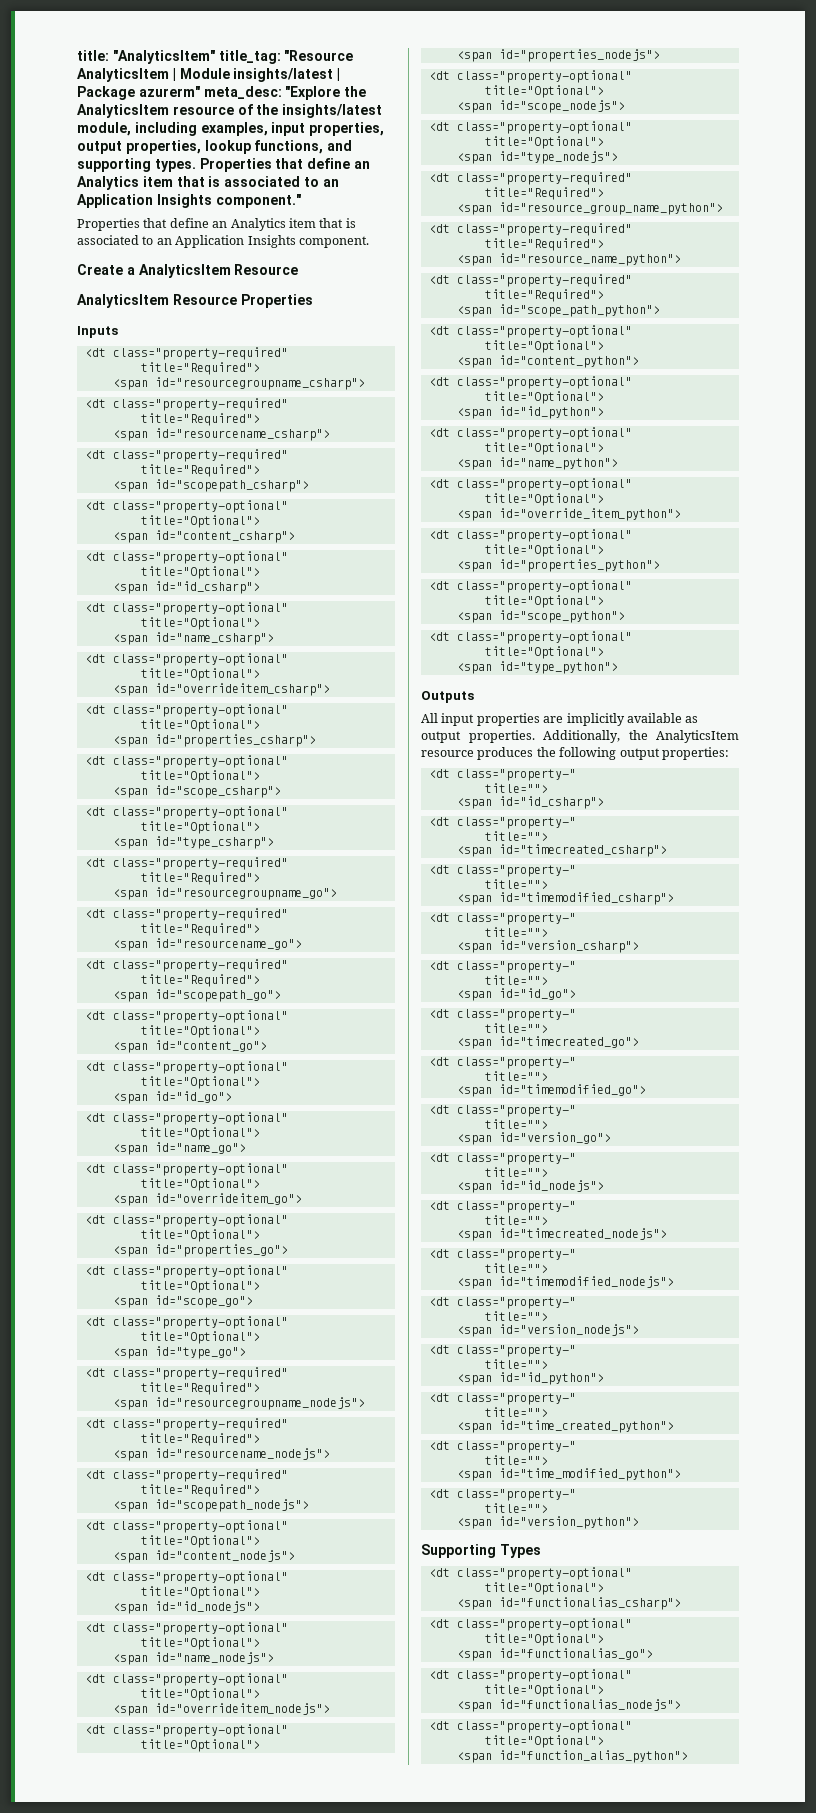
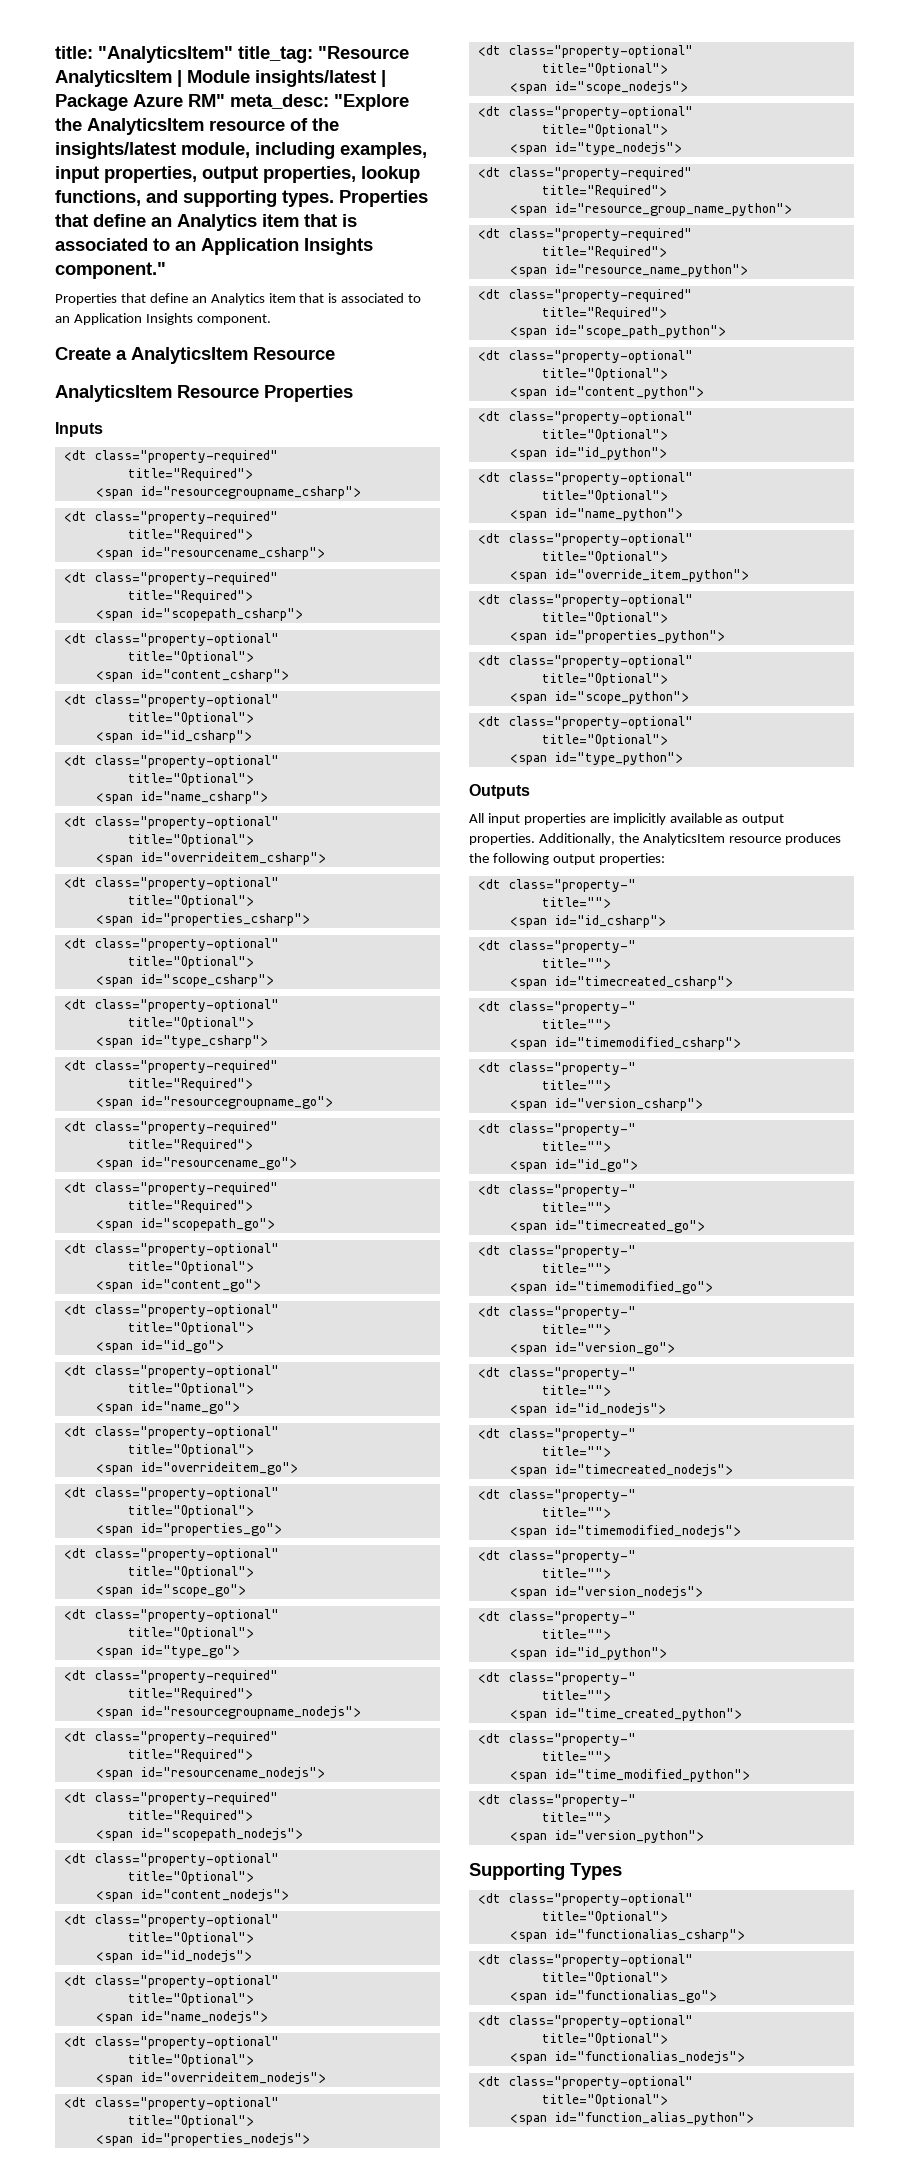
[138,86,200,97] azurerm" -> [133,94,225,107] Azure RM"

